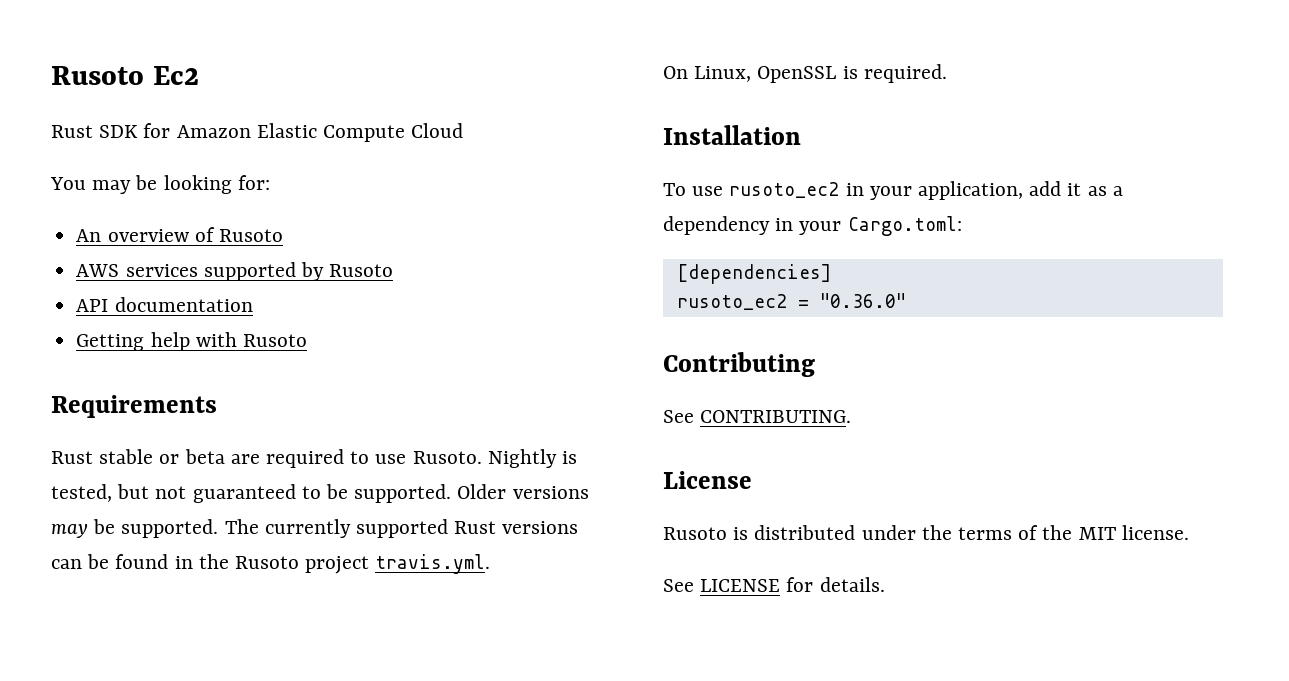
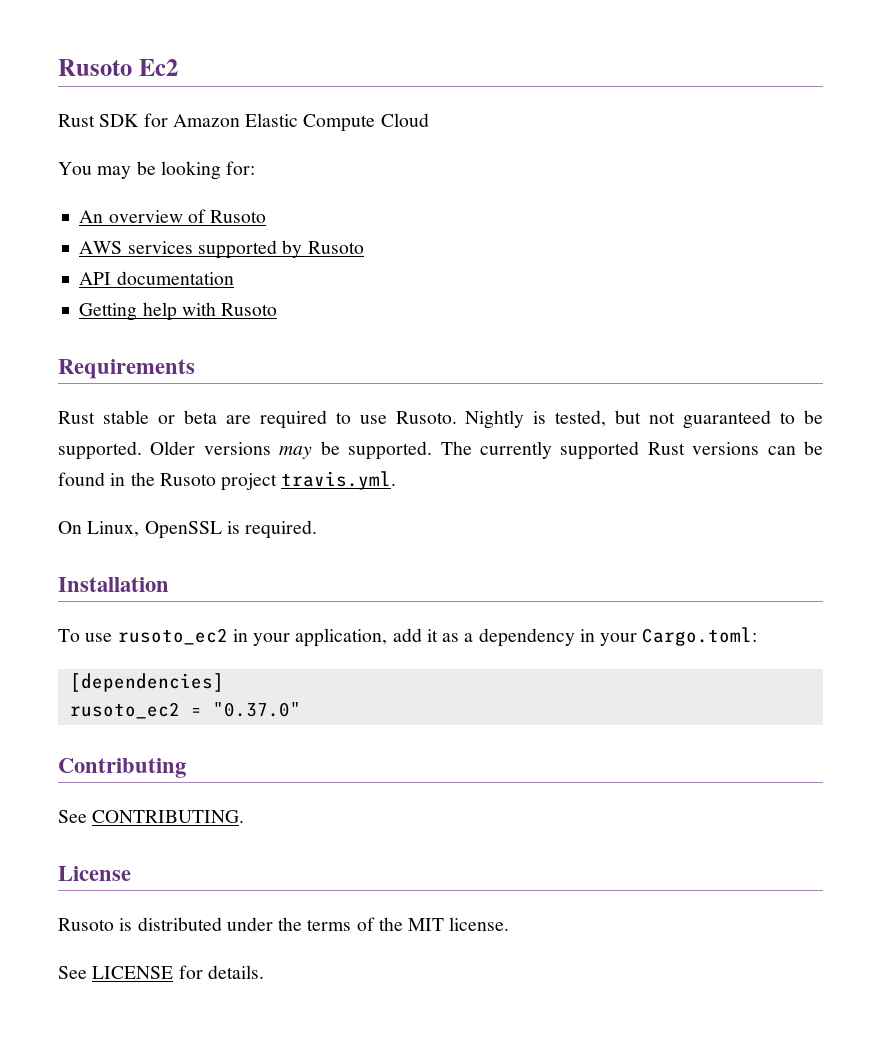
[819,293,906,308] "0.36.0" -> [212,702,301,717] "0.37.0"

